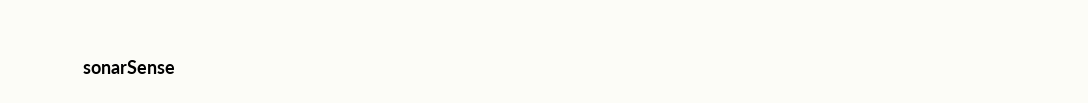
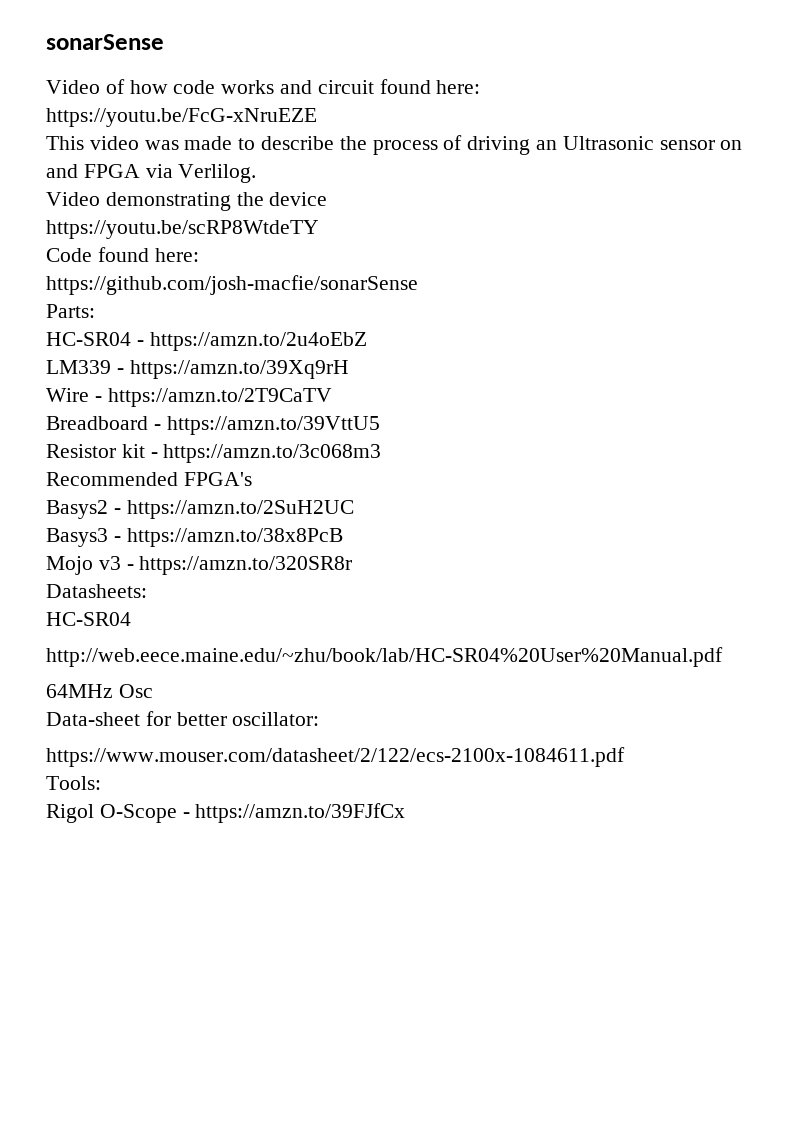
(175, 67) none -> [46,79,481,94] [46,108,317,127] [46,135,743,155] [46,164,257,183] [46,192,328,211] [46,220,319,239] [46,247,199,262] [46,275,418,295] [46,304,95,318] [46,332,367,351] [46,360,349,379] [46,388,332,407] [46,416,380,435] [46,444,382,463] [46,472,252,486] [46,500,354,519] [46,528,343,547] [46,556,353,575] [46,584,147,598] [46,612,131,626] [46,647,723,667] [46,684,153,698] [46,711,320,726] [46,747,625,767] [46,776,101,790] [46,803,406,823] // Video of how code works and circuit found here: // https://youtu.be/FcG-xNruEZE // This video was made to describe the process of driving an Ultrasonic sensor on and FPGA via Verlilog. // Video demonstrating the device // https://youtu.be/scRP8WtdeTY // Code found here: // https://github.com/josh-macfie/sonarSense // Parts: // HC-SR04 - https://amzn.to/2u4oEbZ // LM339 - https://amzn.to/39Xq9rH // Wire - https://amzn.to/2T9CaTV // Breadboard - https://amzn.to/39VttU5 // Resistor kit - https://amzn.to/3c068m3 // Recommended FPGA's // Basys2 - https://amzn.to/2SuH2UC // Basys3 - https://amzn.to/38x8PcB // Mojo v3 - https://amzn.to/320SR8r // Datasheets: // HC-SR04 // http://web.eece.maine.edu/~zhu/book/lab/HC-SR04%20User%20Manual.pdf // 64MHz Osc // Data-sheet for better oscillator: // https://www.mouser.com/datasheet/2/122/ecs-2100x-1084611.pdf // Tools: // Rigol O-Scope - https://amzn.to/39FJfCx

